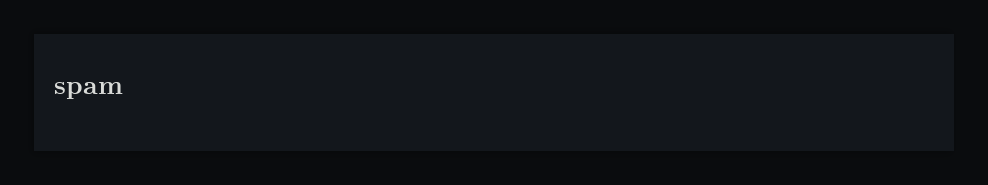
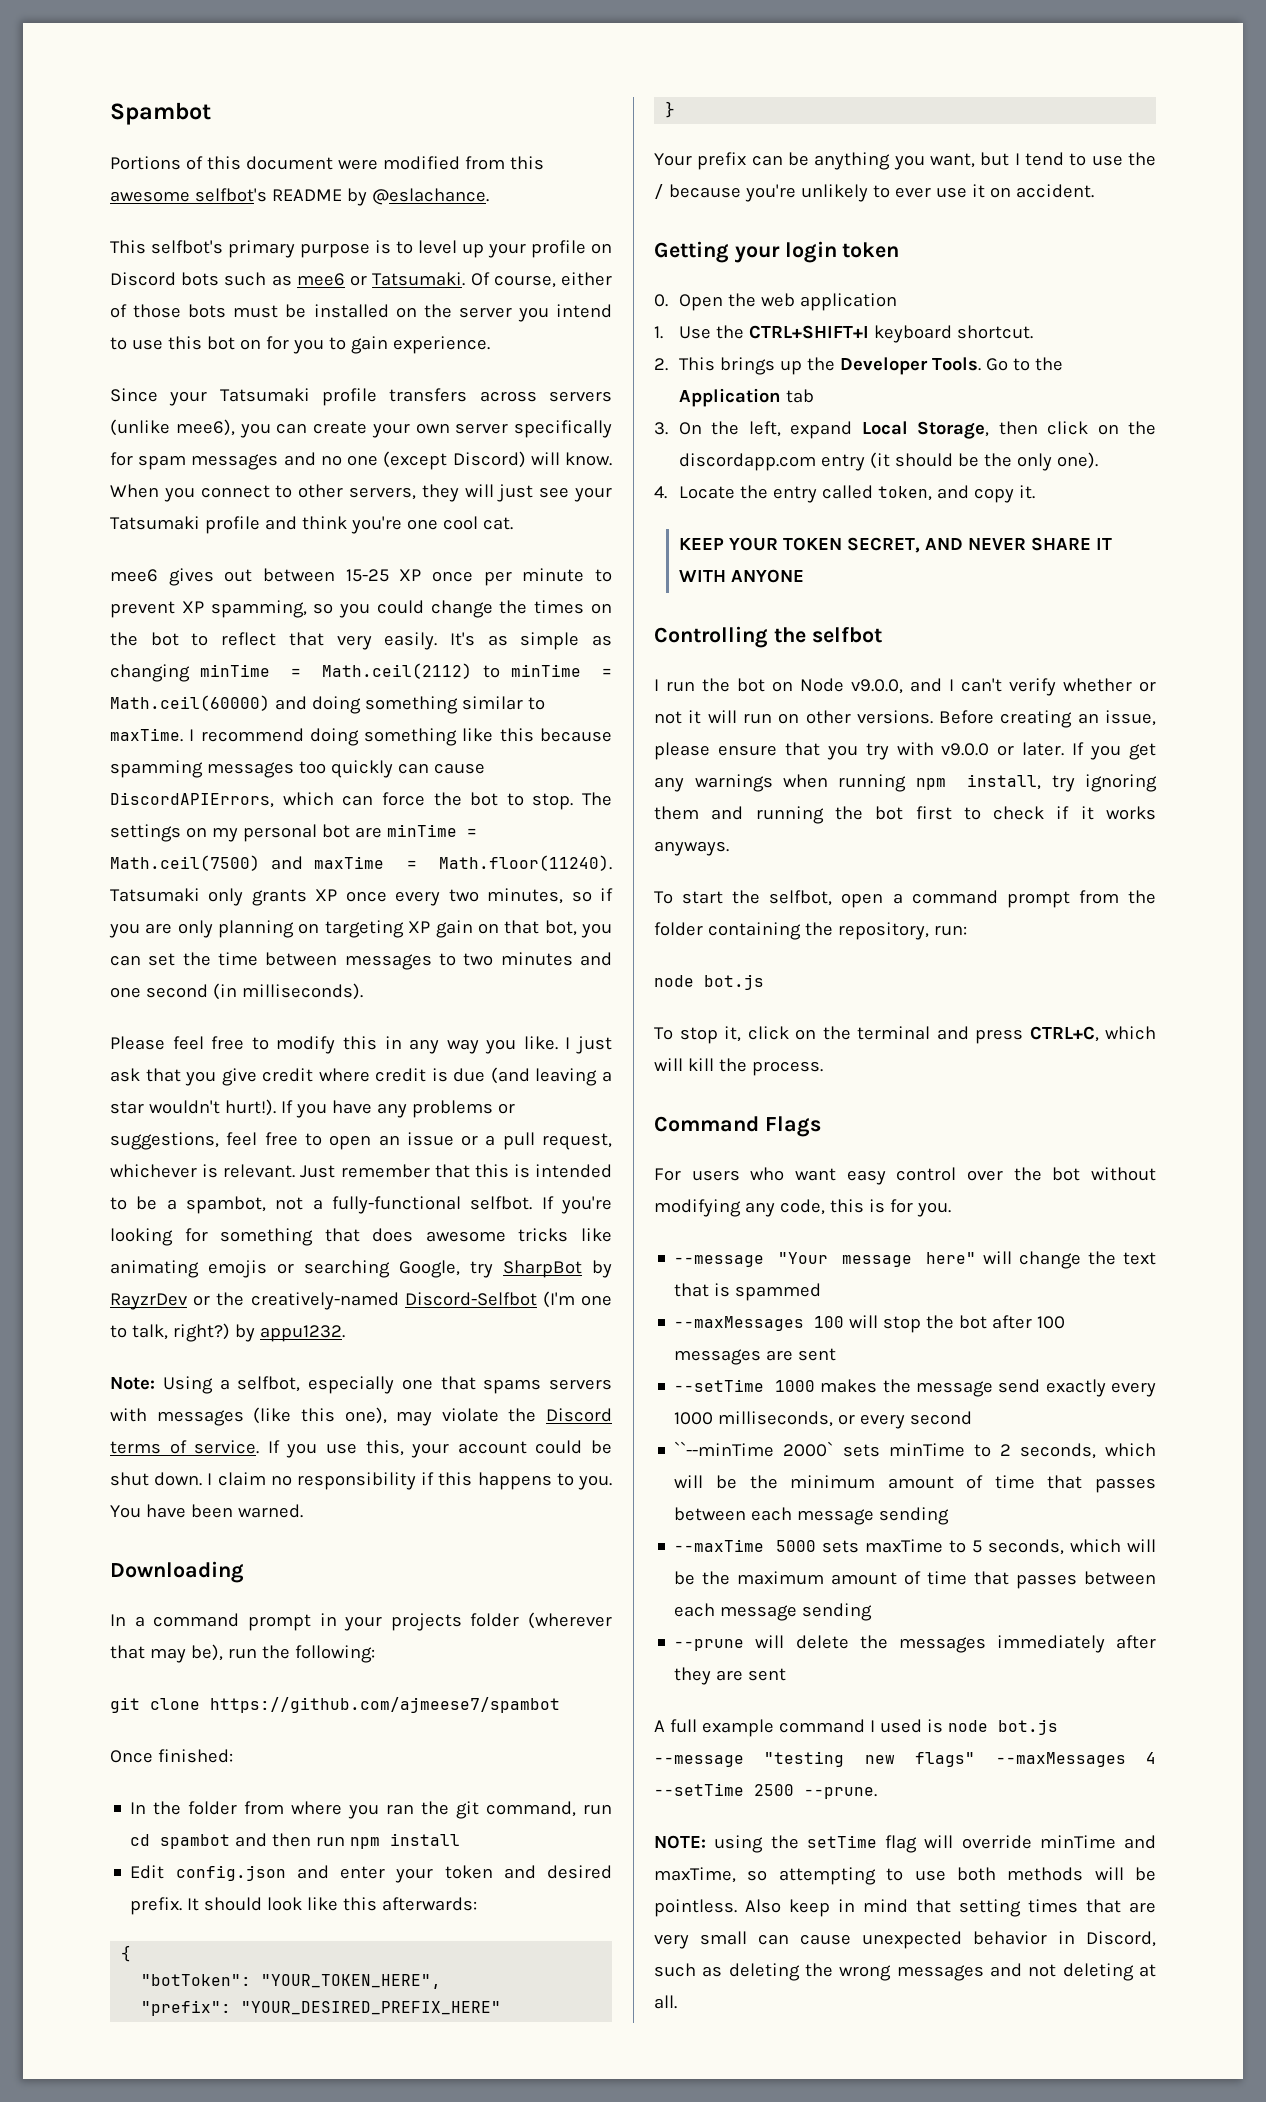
[54,82,123,99] spam -> [110,102,211,125] [110,156,544,170] [110,188,489,206] [110,240,612,258] [110,272,612,288] [110,304,613,322] [110,336,490,354] [110,388,612,406] [110,419,612,438] [110,451,612,470] [110,484,613,502] [110,516,513,534] [110,568,612,586] [110,600,612,618] [110,632,612,650] [110,663,612,682] [110,695,545,714] [110,728,612,746] [110,760,485,778] [110,792,612,810] [110,824,477,842] [110,855,612,871] [110,888,614,906] [109,920,613,938] [110,952,612,970] [110,983,363,1000] [110,1036,612,1054] [110,1067,612,1086] [110,1099,515,1118] [110,1132,613,1150] [110,1164,612,1178] [110,1196,612,1214] [110,1228,612,1246] [110,1260,612,1278] [110,1291,612,1310] [110,1323,345,1342] [110,1376,612,1394] [110,1407,612,1426] [110,1440,612,1458] [110,1472,612,1490] [110,1504,303,1518] [110,1561,244,1583] [110,1612,612,1631] [110,1644,375,1663] [110,1697,560,1713] [110,1749,233,1763] [130,1801,612,1819] [130,1833,461,1849] [130,1865,612,1883] [130,1897,478,1915] [121,1945,132,1962] [141,1974,442,1989] [141,2000,502,2016] [665,101,676,118] [654,152,1156,170] [654,184,1094,202] [654,241,900,263] [654,293,897,311] [654,325,1033,343] [654,357,1063,375] [678,388,814,407] [654,421,1156,439] [678,452,1098,471] [654,485,1035,503] [678,537,1112,553] [678,569,804,583] [654,626,882,648] [654,678,1156,696] [654,710,1156,728] [654,742,1156,760] [654,774,1157,792] [654,806,1156,824] [654,841,729,856] [654,890,1156,908] [654,922,967,940] [654,974,764,990] [654,1026,1156,1044] [654,1058,823,1076] [654,1116,821,1137] [654,1167,1156,1185] [654,1199,951,1217] [674,1251,1156,1269] [674,1283,822,1301] [674,1315,1066,1333] [674,1348,837,1365] [674,1379,1156,1397] [674,1411,973,1429] [674,1441,1156,1459] [674,1475,1156,1493] [674,1507,950,1525] [674,1539,1156,1555] [674,1571,1156,1589] [674,1603,873,1621] [674,1635,1156,1653] [674,1667,787,1685] [654,1719,1058,1737] [654,1751,1156,1767] [654,1783,877,1799] [654,1835,1156,1853] [654,1867,1156,1885] [654,1899,1156,1917] [654,1931,1156,1949] [654,1963,1156,1981] [654,1995,677,2009] Spambot // Portions of this document were modified from this awesome selfbot's README by @eslachance. // This selfbot's primary purpose is to level up your profile on Discord bots such as mee6 or Tatsumaki. Of course, either of those bots must be installed on the server you intend to use this bot on for you to gain experience. // Since your Tatsumaki profile transfers across servers (unlike mee6), you can create your own server specifically for spam messages and no one (except Discord) will know. When you connect to other servers, they will just see your Tatsumaki profile and think you're one cool cat. // mee6 gives out between 15-25 XP once per minute to prevent XP spamming, so you could change the times on the bot to reflect that very easily. It's as simple as changing minTime = Math.ceil(2112) to minTime = Math.ceil(60000) and doing something similar to maxTime. I recommend doing something like this because spamming messages too quickly can cause DiscordAPIErrors, which can force the bot to stop. The settings on my personal bot are minTime = Math.ceil(7500) and maxTime = Math.floor(11240). Tatsumaki only grants XP once every two minutes, so if you are only planning on targeting XP gain on that bot, you can set the time between messages to two minutes and one second (in milliseconds). // Please feel free to modify this in any way you like. I just ask that you give credit where credit is due (and leaving a star wouldn't hurt!). If you have any problems or suggestions, feel free to open an issue or a pull request, whichever is relevant. Just remember that this is intended to be a spambot, not a fully-functional selfbot. If you're looking for something that does awesome tricks like animating emojis or searching Google, try SharpBot by RayzrDev or the creatively-named Discord-Selfbot (I'm one to talk, right?) by appu1232. // Note: Using a selfbot, especially one that spams servers with messages (like this one), may violate the Discord terms of service. If you use this, your account could be shut down. I claim no responsibility if this happens to you. You have been warned. // Downloading // In a command prompt in your projects folder (wherever that may be), run the following: // git clone https://github.com/ajmeese7/spambot // Once finished: // In the folder from where you ran the git command, run cd spambot and then run npm install // Edit config.json and enter your token and desired prefix. It should look like this afterwards: // { // "botToken": "YOUR_TOKEN_HERE", // "prefix": "YOUR_DESIRED_PREFIX_HERE" // } // Your prefix can be anything you want, but I tend to use the / because you're unlikely to ever use it on accident. // Getting your login token // 0. Open the web application // 1. Use the CTRL+SHIFT+I keyboard shortcut. // 2. This brings up the Developer Tools. Go to the Application tab // 3. On the left, expand Local Storage, then click on the discordapp.com entry (it should be the only one). // 4. Locate the entry called token, and copy it. // KEEP YOUR TOKEN SECRET, AND NEVER SHARE IT WITH ANYONE // Controlling the selfbot // I run the bot on Node v9.0.0, and I can't verify whether or not it will run on other versions. Before creating an issue, please ensure that you try with v9.0.0 or later. If you get any warnings when running npm install, try ignoring them and running the bot first to check if it works anyways. // To start the selfbot, open a command prompt from the folder containing the repository, run: // node bot.js // To stop it, click on the terminal and press CTRL+C, which will kill the process. // Command Flags // For users who want easy control over the bot without modifying any code, this is for you. // --message "Your message here" will change the text that is spammed // --maxMessages 100 will stop the bot after 100 messages are sent // --setTime 1000 makes the message send exactly every 1000 milliseconds, or every second // ``--minTime 2000` sets minTime to 2 seconds, which will be the minimum amount of time that passes between each message sending // --maxTime 5000 sets maxTime to 5 seconds, which will be the maximum amount of time that passes between each message sending // --prune will delete the messages immediately after they are sent // A full example command I used is node bot.js --message "testing new flags" --maxMessages 4 --setTime 2500 --prune. // NOTE: using the setTime flag will override minTime and maxTime, so attempting to use both methods will be pointless. Also keep in mind that setting times that are very small can cause unexpected behavior in Discord, such as deleting the wrong messages and not deleting at all.

